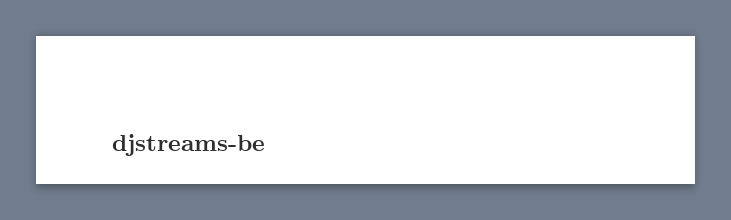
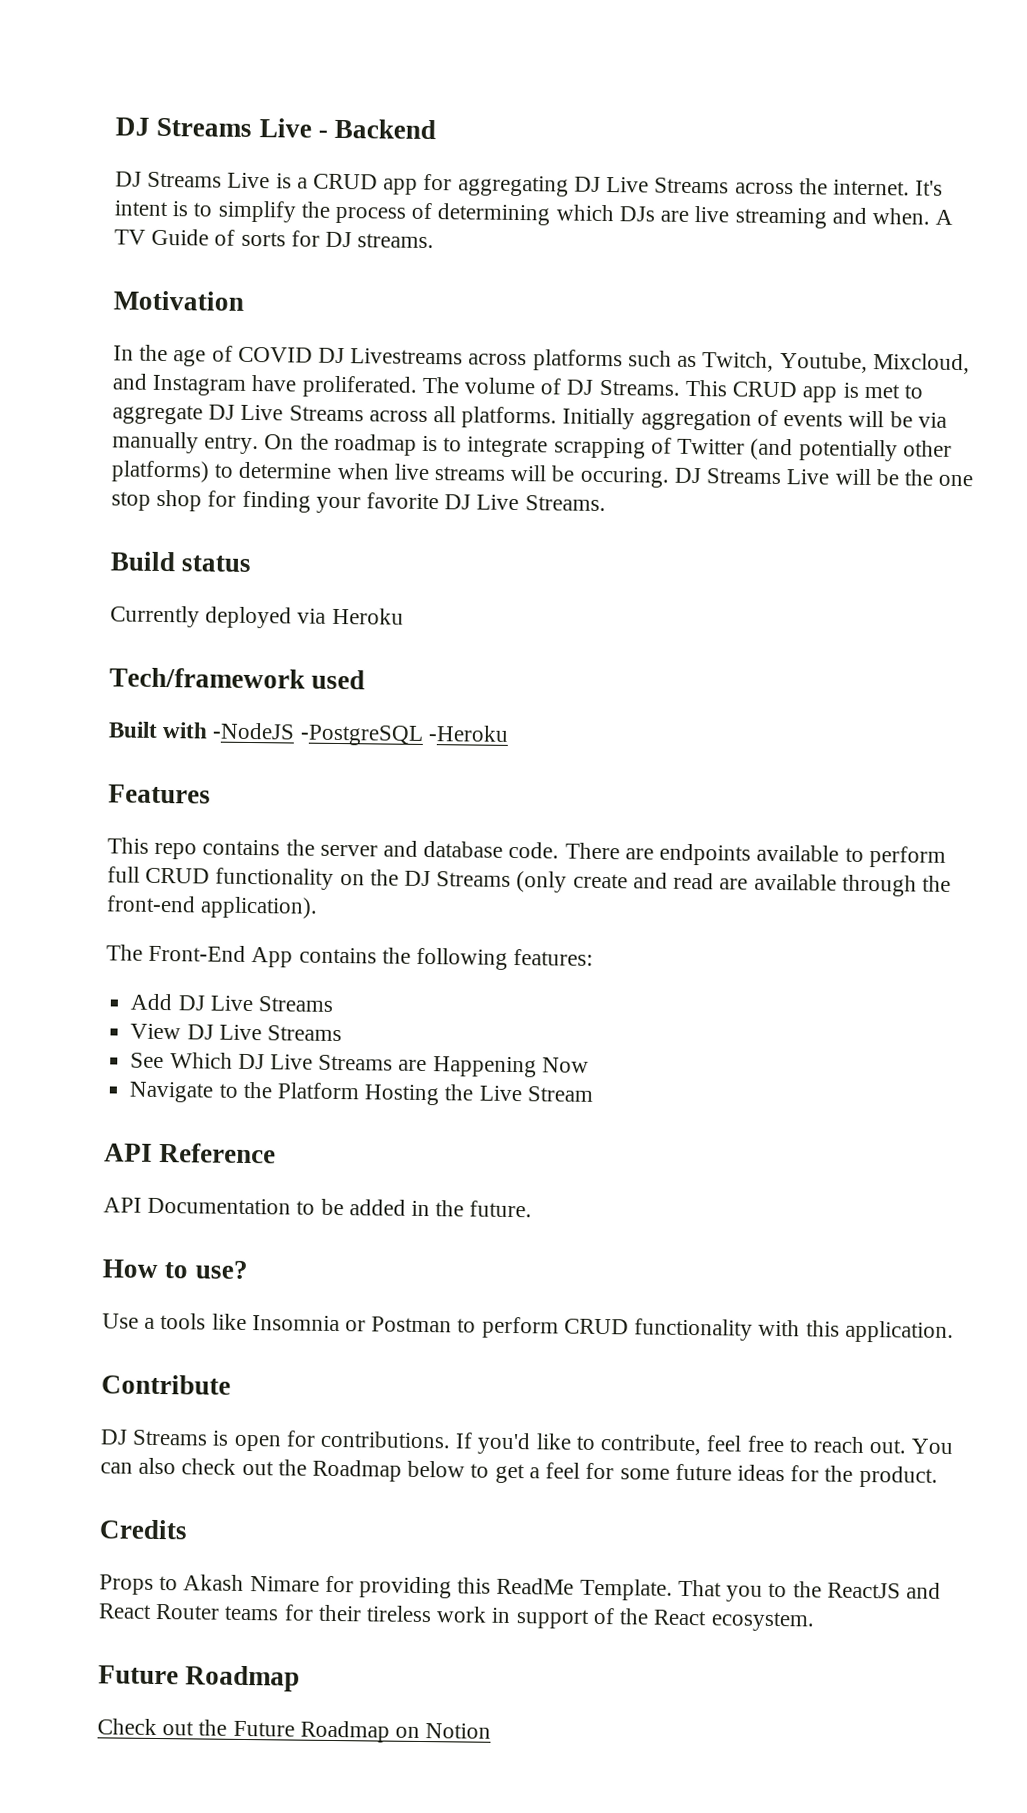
[112,134,265,156] djstreams-be -> [115,117,437,140] [115,171,944,197] [114,200,954,229] [114,228,435,249] [113,290,244,311] [113,344,970,375] [112,373,923,403] [112,404,947,431] [112,431,952,462] [111,460,974,488] [111,489,606,514] [110,551,252,573] [110,605,404,629] [109,667,366,690] [108,721,509,746] [108,784,211,804] [107,837,946,868] [107,866,951,897] [106,895,319,919] [106,944,594,970] [130,993,333,1012] [130,1023,342,1042] [130,1052,589,1078] [129,1081,593,1106] [104,1142,277,1164] [103,1197,533,1218] [102,1259,248,1280] [102,1313,954,1344] [101,1374,231,1395] [100,1429,954,1456] [100,1457,938,1488] [99,1519,188,1540] [99,1574,941,1602] [98,1603,815,1632] [98,1665,301,1692] [97,1718,492,1743] DJ Streams Live - Backend // DJ Streams Live is a CRUD app for aggregating DJ Live Streams across the internet. It's intent is to simplify the process of determining which DJs are live streaming and when. A TV Guide of sorts for DJ streams. // Motivation // In the age of COVID DJ Livestreams across platforms such as Twitch, Youtube, Mixcloud, and Instagram have proliferated. The volume of DJ Streams. This CRUD app is met to aggregate DJ Live Streams across all platforms. Initially aggregation of events will be via manually entry. On the roadmap is to integrate scrapping of Twitter (and potentially other platforms) to determine when live streams will be occuring. DJ Streams Live will be the one stop shop for finding your favorite DJ Live Streams. // Build status // Currently deployed via Heroku // Tech/framework used // Built with -NodeJS -PostgreSQL -Heroku // Features // This repo contains the server and database code. There are endpoints available to perform full CRUD functionality on the DJ Streams (only create and read are available through the front-end application). // The Front-End App contains the following features: // Add DJ Live Streams // View DJ Live Streams // See Which DJ Live Streams are Happening Now // Navigate to the Platform Hosting the Live Stream // API Reference // API Documentation to be added in the future. // How to use? // Use a tools like Insomnia or Postman to perform CRUD functionality with this application. // Contribute // DJ Streams is open for contributions. If you'd like to contribute, feel free to reach out. You can also check out the Roadmap below to get a feel for some future ideas for the product. // Credits // Props to Akash Nimare for providing this ReadMe Template. That you to the ReactJS and React Router teams for their tireless work in support of the React ecosystem. // Future Roadmap // Check out the Future Roadmap on Notion

